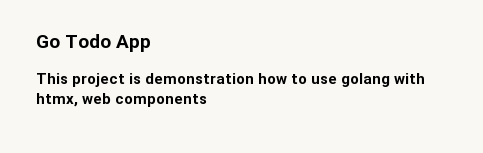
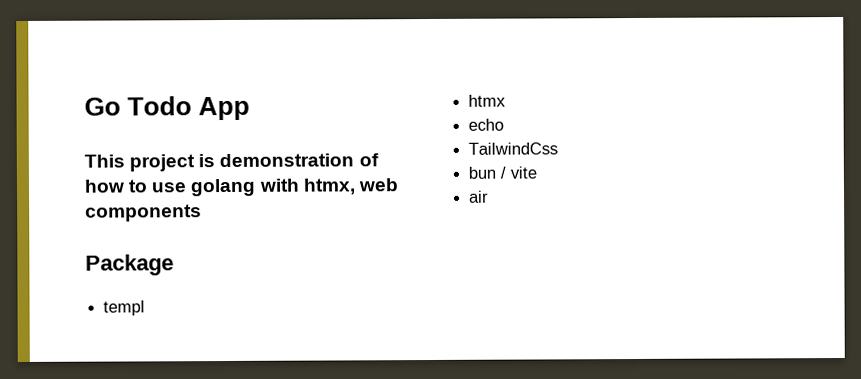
(255, 78) none -> [358,153,379,167] of
(208, 100) none -> [85,254,174,276] [103,300,146,316] [468,94,507,107] [468,118,505,131] [468,142,559,155] [468,166,538,179] [469,190,490,203] // Package // templ // htmx // echo // TailwindCss // bun / vite // air

